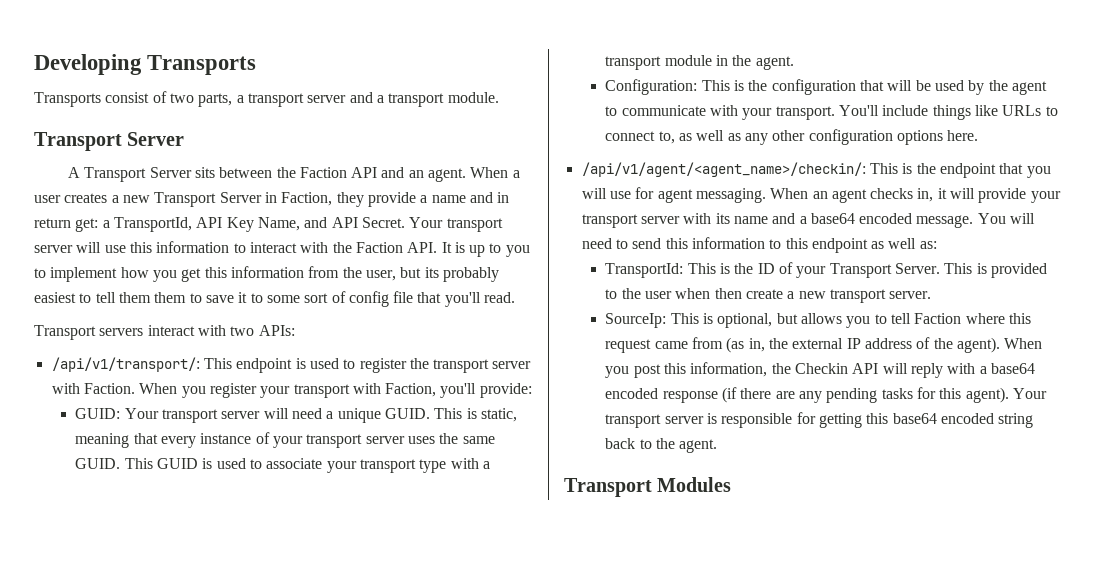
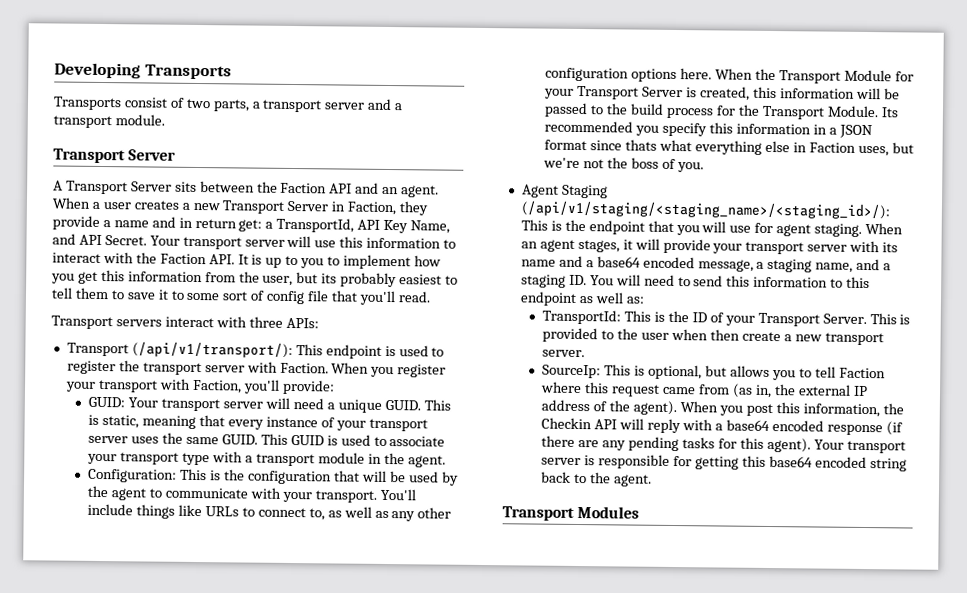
[154,292,187,303] them -> (109, 293) none
[230,326,255,336] two -> [248,316,283,328] three
[51,357,200,372] /api/v1/transport/: -> [66,341,293,359] Transport (/api/v1/transport/):
[581,162,866,177] // /api/v1/agent/<agent_name>/checkin/: -> [715,68,914,84] [544,85,900,101] [544,102,899,120] [544,120,873,139] [544,139,914,157] [543,157,704,173] [521,184,608,199] [520,200,890,220] When the Transport Module for your Transport Server is created, this information will be passed to the build process for the Transport Module. Its recommended you specify this information in a JSON format since thats what everything else in Faction uses, but we're not the boss of you. // Agent Staging (/api/v1/staging/<staging_name>/<staging_id>/):
[695,188,766,203] messaging. -> [814,223,863,237] staging.
[870,188,934,202] checks in, -> [577,239,620,253] stages,
[916,215,974,228] message. -> [697,258,892,273] [520,274,587,288] message, a staging name, and a staging ID.

